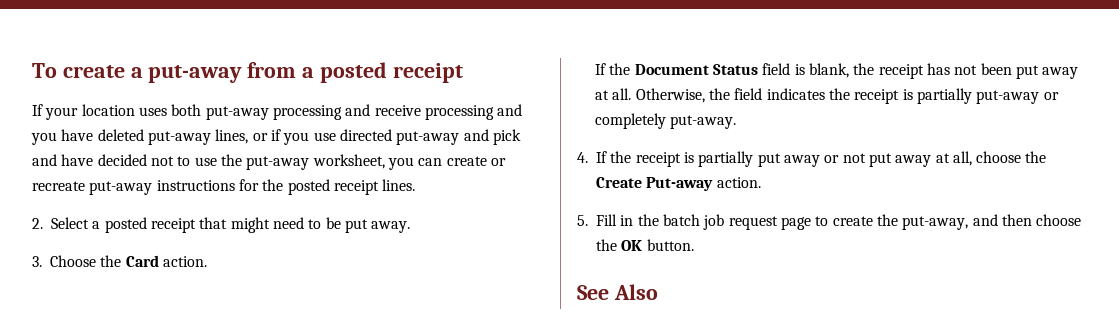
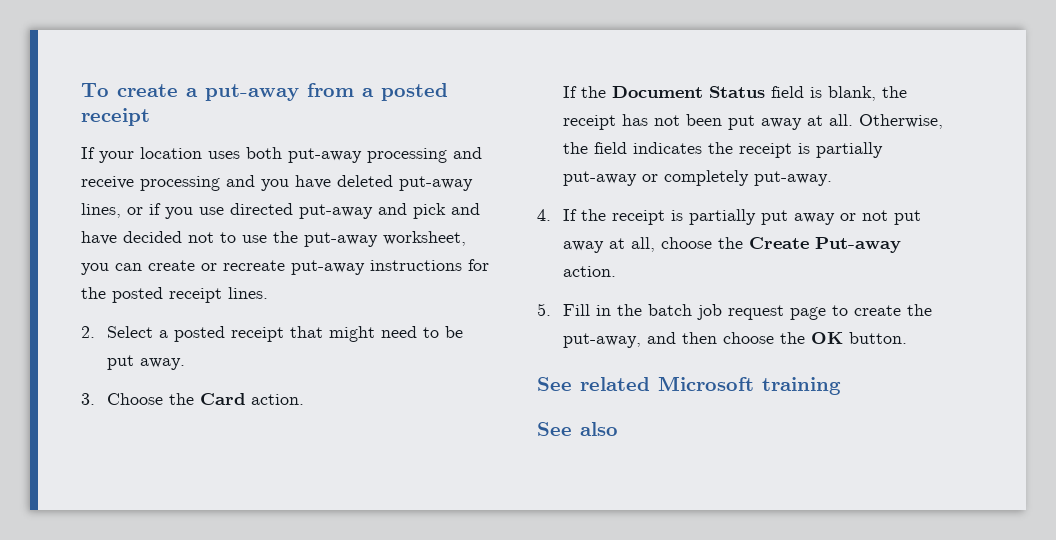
[613,284,658,300] Also -> [580,376,841,395] [537,422,618,436] related Microsoft training // See also

